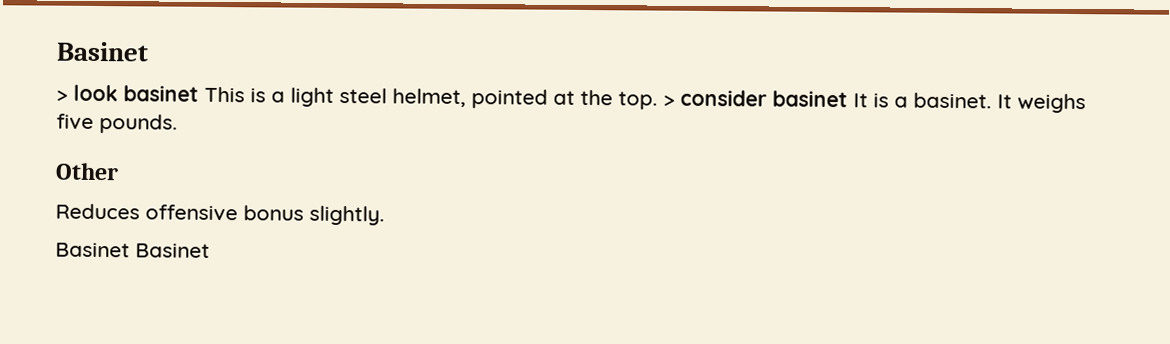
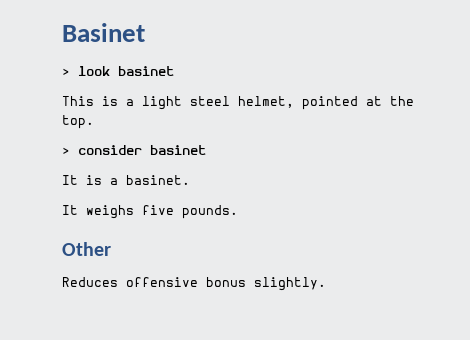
(199, 93) none -> (174, 71) //
(658, 100) none -> (94, 122) //
(848, 99) none -> (206, 150) //
(992, 100) none -> (190, 180) //
[55,242,210,258] // Basinet Basinet -> (326, 284) none

